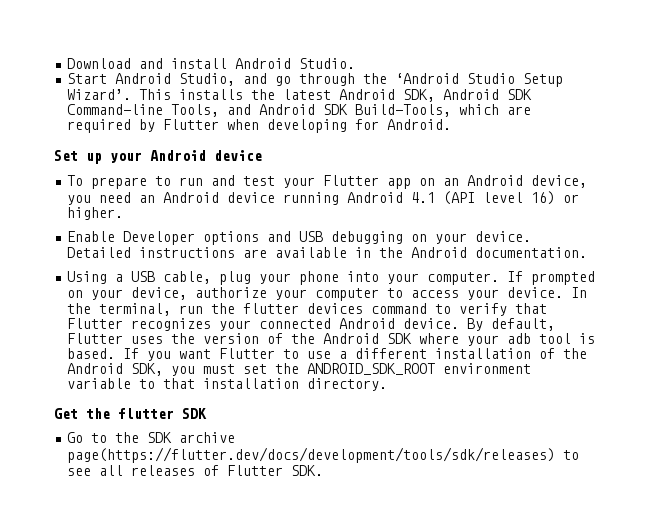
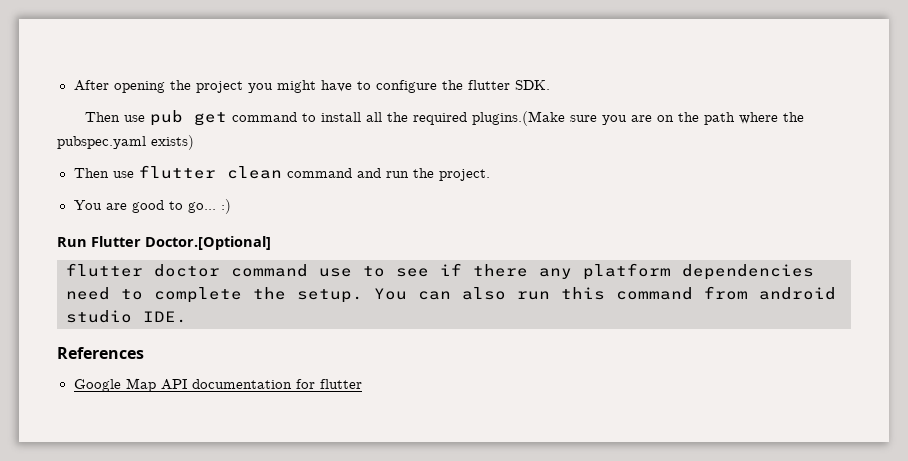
[67,58,356,69] [67,73,564,87] [67,89,533,102] [67,104,532,117] [67,119,452,133] [54,150,262,164] [67,175,588,189] [67,191,580,205] [67,207,124,220] [67,231,532,245] [67,247,588,258] [67,271,596,285] [67,287,588,301] [67,303,548,316] [67,318,556,331] [67,333,596,346] [67,348,588,361] [67,363,532,376] [67,378,388,391] [54,408,207,419] [67,432,236,443] [67,447,580,463] [67,465,324,476] Download and install Android Studio. // Start Android Studio, and go through the ‘Android Studio Setup Wizard’. This installs the latest Android SDK, Android SDK Command-line Tools, and Android SDK Build-Tools, which are required by Flutter when developing for Android. // Set up your Android device // To prepare to run and test your Flutter app on an Android device, you need an Android device running Android 4.1 (API level 16) or higher. // Enable Developer options and USB debugging on your device. Detailed instructions are available in the Android documentation. // Using a USB cable, plug your phone into your computer. If prompted on your device, authorize your computer to access your device. In the terminal, run the flutter devices command to verify that Flutter recognizes your connected Android device. By default, Flutter uses the version of the Android SDK where your adb tool is based. If you want Flutter to use a different installation of the Android SDK, you must set the ANDROID_SDK_ROOT environment variable to that installation directory. // Get the flutter SDK // Go to the SDK archive page(https://flutter.dev/docs/development/tools/sdk/releases) to see all releases of Flutter SDK. -> [73,80,550,93] [85,110,805,126] [57,135,194,150] [73,165,490,181] [73,199,231,214] [57,236,271,250] [66,263,814,280] [66,286,836,303] [66,310,187,323] [57,347,144,359] [73,378,362,392] After opening the project you might have to configure the flutter SDK. // Then use pub get command to install all the required plugins.(Make sure you are on the path where the pubspec.yaml exists) // Then use flutter clean command and run the project. // You are good to go... :) // Run Flutter Doctor.[Optional] // flutter doctor command use to see if there any platform dependencies need to complete the setup. You can also run this command from android studio IDE. // References // Google Map API documentation for flutter

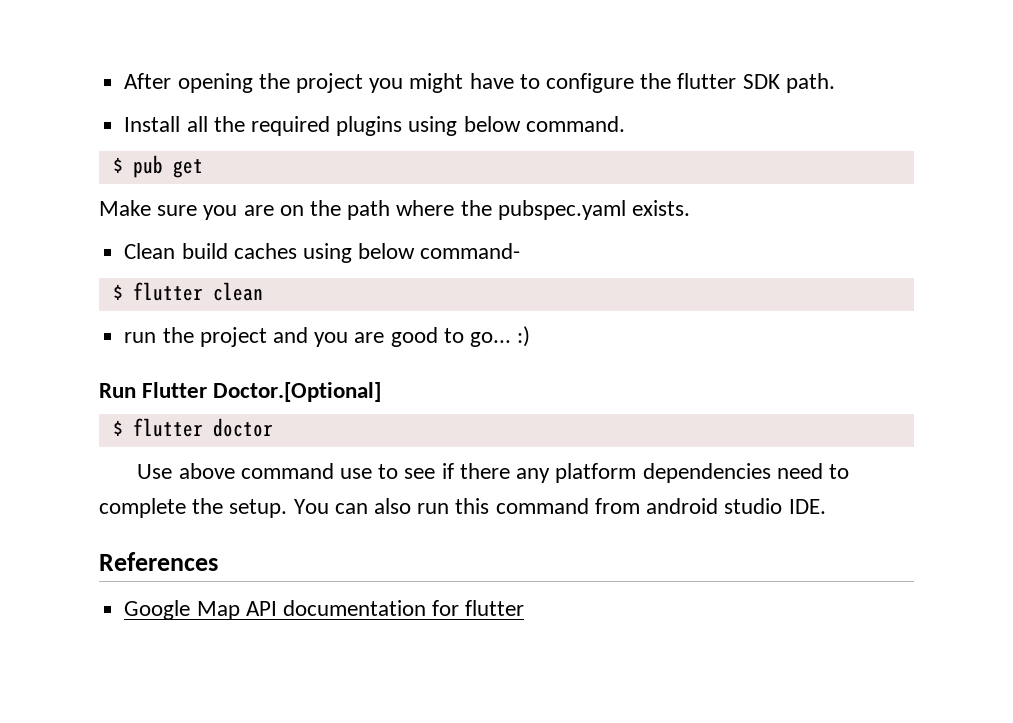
[514,80,550,90] [85,110,566,126] SDK. // Then use pub get command to install all the required plugins.(Make -> [742,73,835,93] [124,116,625,136] [112,155,203,178] [99,200,151,216] SDK path. // Install all the required plugins using below command. // $ pub get // Make
[151,135,194,150] [73,165,490,181] [73,200,102,210] exists) // Then use flutter clean command and run the project. // You -> [632,200,691,216] [124,243,521,263] [112,282,263,301] [124,327,349,347] exists. // Clean build caches using below command- // $ flutter clean // run the project and you
(271, 243) none -> [112,420,123,436] $
(220, 270) none -> [137,463,235,479] // Use above

